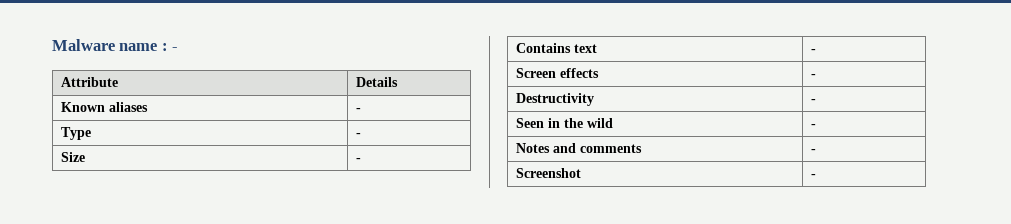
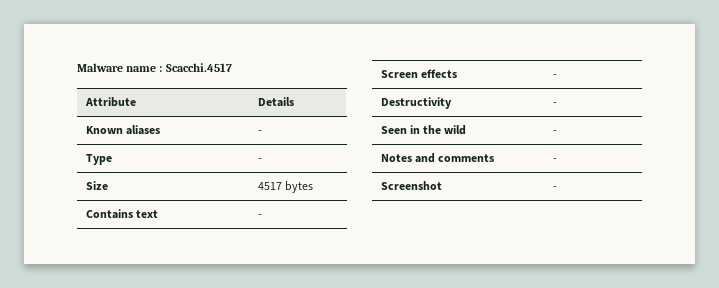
[172,47,179,51] - -> [165,63,232,72] Scacchi.4517
[356,158,362,162] - -> [257,181,313,193] 4517 bytes

